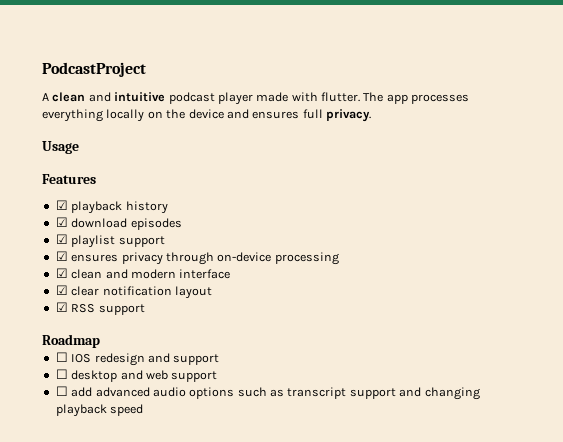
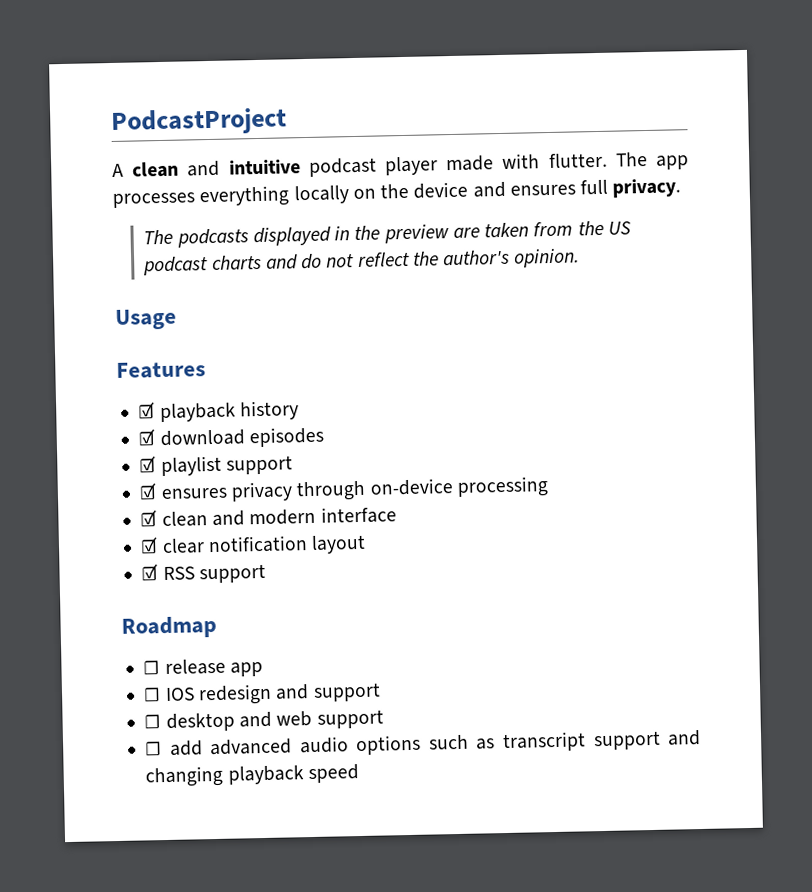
(371, 115) none -> [143,220,631,248] [143,248,581,276] // The podcasts displayed in the preview are taken from the US podcast charts and do not reflect the author's opinion.
(100, 341) none -> [143,658,263,677] // ☐ release app

